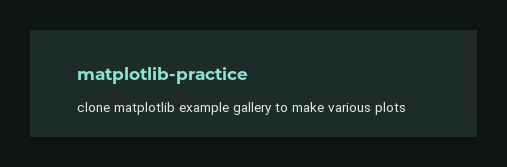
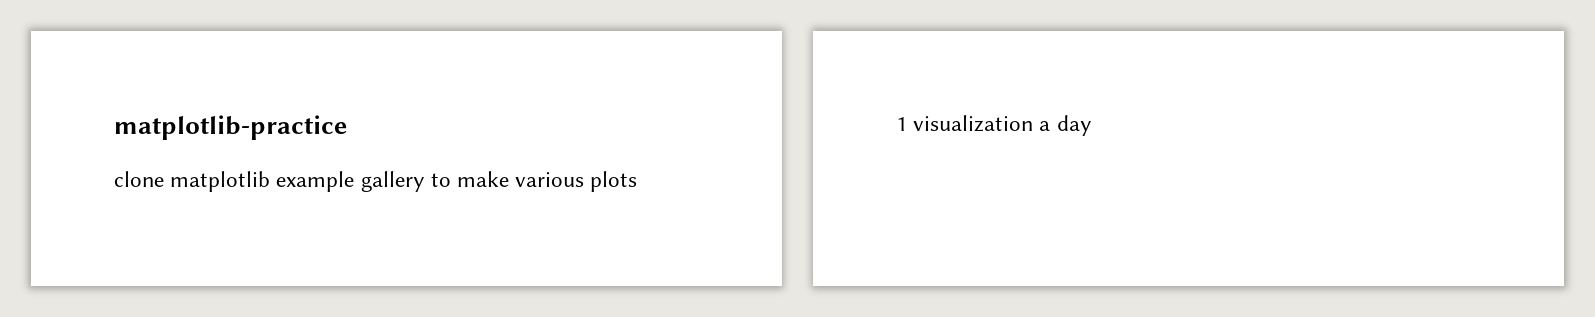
(406, 108) none -> [896,115,1092,136] // 1 visualization a day

